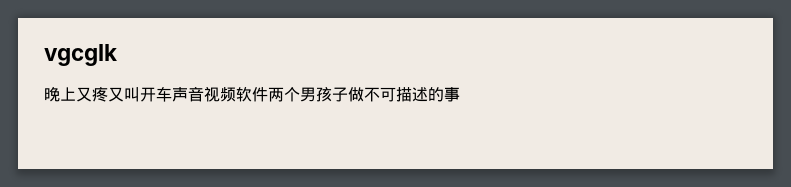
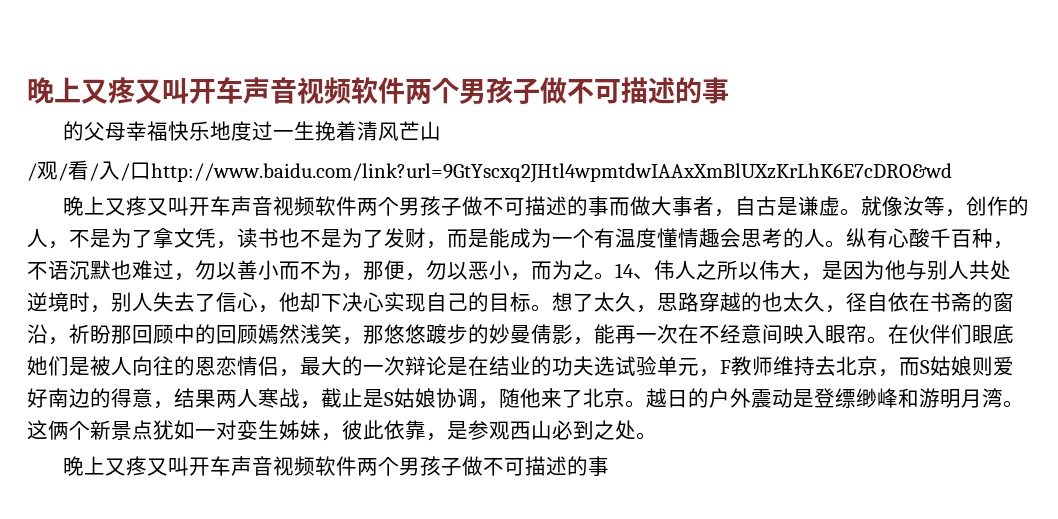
[44,44,117,66] vgcglk -> [27,77,729,105] [63,121,442,141] [27,160,952,183] [63,196,1030,217] [27,228,1014,249] [27,260,1011,281] [27,292,1014,313] [27,324,1014,345] [27,356,1014,377] [27,388,1024,409] [27,420,657,441] 晚上又疼又叫开车声音视频软件两个男孩子做不可描述的事 // 的父母幸福快乐地度过一生挽着清风芒山 // /观/看/入/口http://www.baidu.com/link?url=9GtYscxq2JHtl4wpmtdwIAAxXmBlUXzKrLhK6E7cDRO&wd // 晚上又疼又叫开车声音视频软件两个男孩子做不可描述的事而做大事者，自古是谦虚。就像汝等，创作的人，不是为了拿文凭，读书也不是为了发财，而是能成为一个有温度懂情趣会思考的人。纵有心酸千百种，不语沉默也难过，勿以善小而不为，那便，勿以恶小，而为之。14、伟人之所以伟大，是因为他与别人共处逆境时，别人失去了信心，他却下决心实现自己的目标。想了太久，思路穿越的也太久，径自依在书斋的窗沿，祈盼那回顾中的回顾嫣然浅笑，那悠悠踱步的妙曼倩影，能再一次在不经意间映入眼帘。在伙伴们眼底她们是被人向往的恩恋情侣，最大的一次辩论是在结业的功夫选试验单元，F教师维持去北京，而S姑娘则爱好南边的得意，结果两人寒战，截止是S姑娘协调，随他来了北京。越日的户外震动是登缥缈峰和游明月湾。这俩个新景点犹如一对娈生姊妹，彼此依靠，是参观西山必到之处。

